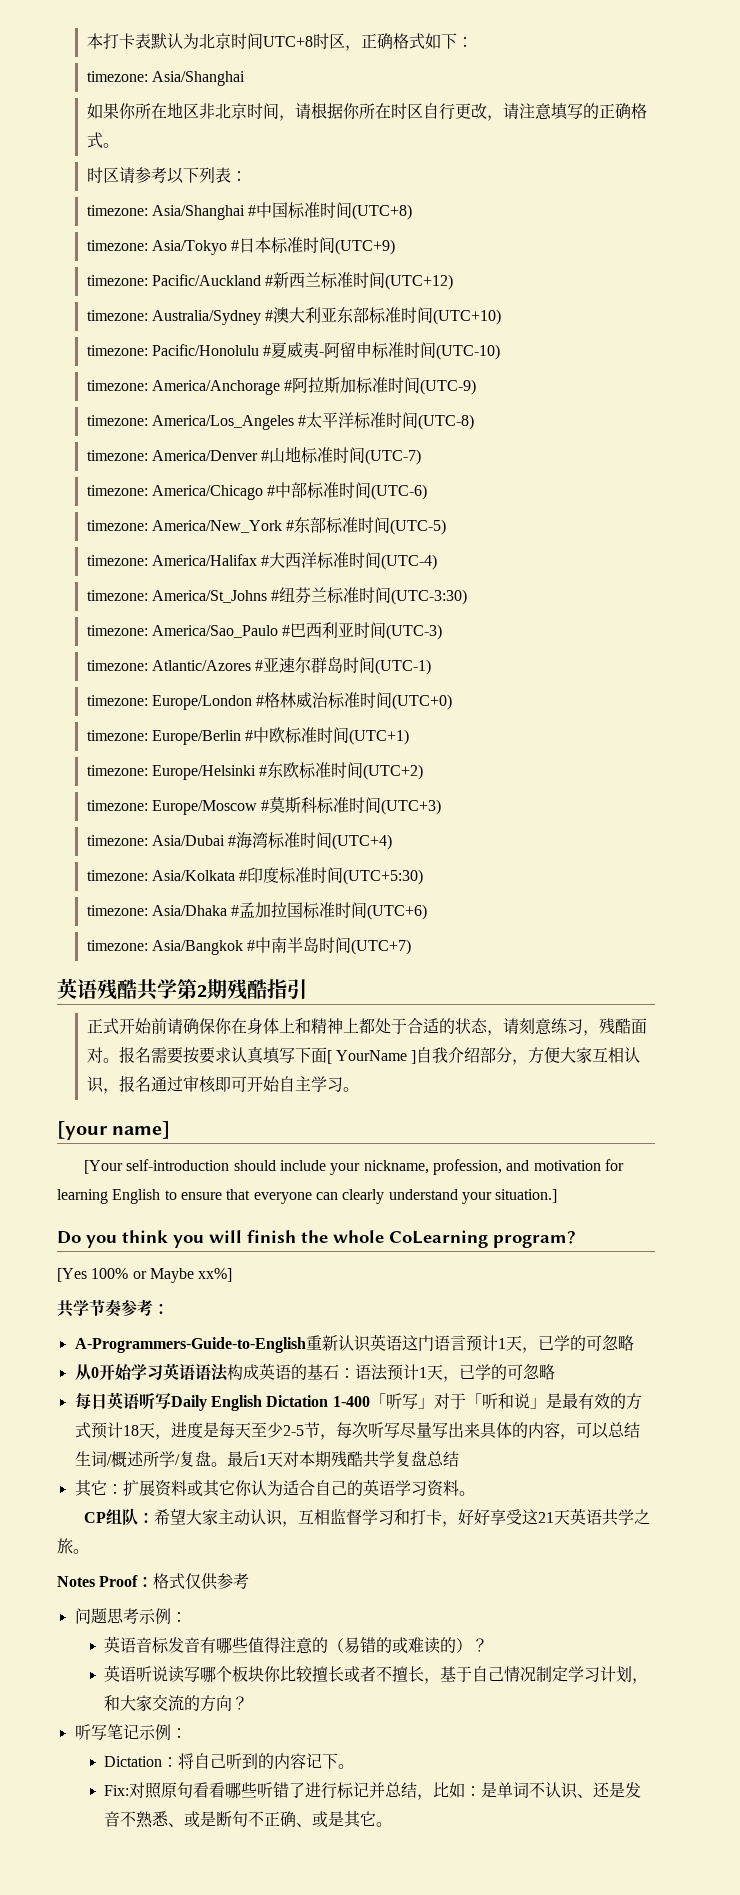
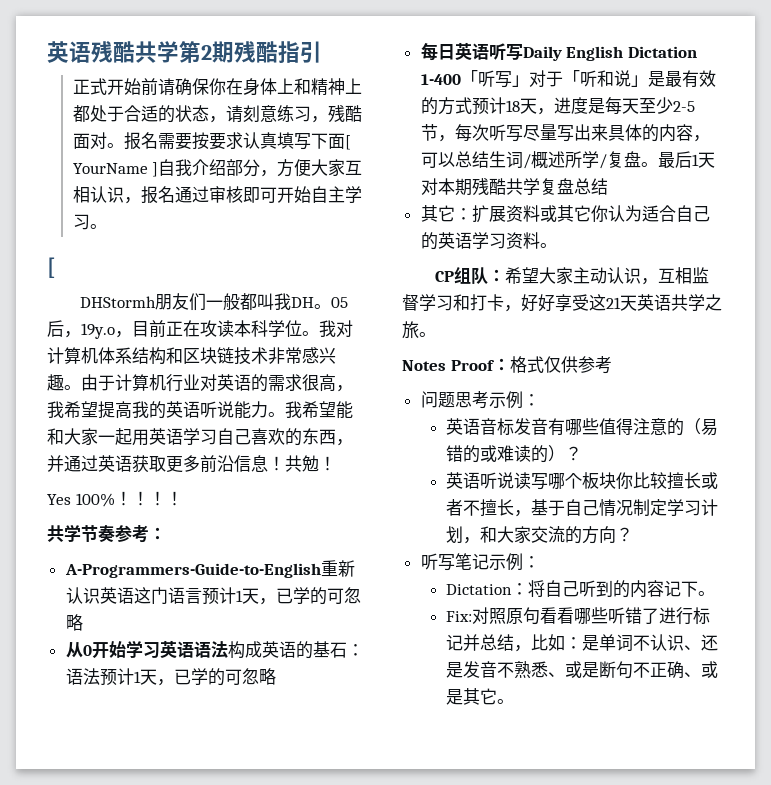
[86,33,473,51] [86,71,245,86] [86,102,647,121] [86,132,119,148] [86,167,247,184] [86,202,413,220] [86,237,396,255] [86,272,454,290] [86,307,502,325] [86,342,501,360] [86,377,477,395] [86,412,475,430] [86,446,422,465] [86,482,428,500] [86,517,447,535] [86,552,438,570] [86,587,468,605] [86,622,443,640] [86,657,432,675] [86,692,453,710] [86,727,410,745] [86,762,424,780] [86,796,442,815] [86,832,393,850] [86,867,424,885] [86,902,428,920] [86,937,412,955] 本打卡表默认为北京时间UTC+8时区，正确格式如下： // timezone: Asia/Shanghai // 如果你所在地区非北京时间，请根据你所在时区自行更改，请注意填写的正确格式。 // 时区请参考以下列表： // timezone: Asia/Shanghai #中国标准时间(UTC+8) // timezone: Asia/Tokyo #日本标准时间(UTC+9) // timezone: Pacific/Auckland #新西兰标准时间(UTC+12) // timezone: Australia/Sydney #澳大利亚东部标准时间(UTC+10) // timezone: Pacific/Honolulu #夏威夷-阿留申标准时间(UTC-10) // timezone: America/Anchorage #阿拉斯加标准时间(UTC-9) // timezone: America/Los_Angeles #太平洋标准时间(UTC-8) // timezone: America/Denver #山地标准时间(UTC-7) // timezone: America/Chicago #中部标准时间(UTC-6) // timezone: America/New_York #东部标准时间(UTC-5) // timezone: America/Halifax #大西洋标准时间(UTC-4) // timezone: America/St_Johns #纽芬兰标准时间(UTC-3:30) // timezone: America/Sao_Paulo #巴西利亚时间(UTC-3) // timezone: Atlantic/Azores #亚速尔群岛时间(UTC-1) // timezone: Europe/London #格林威治标准时间(UTC+0) // timezone: Europe/Berlin #中欧标准时间(UTC+1) // timezone: Europe/Helsinki #东欧标准时间(UTC+2) // timezone: Europe/Moscow #莫斯科标准时间(UTC+3) // timezone: Asia/Dubai #海湾标准时间(UTC+4) // timezone: Asia/Kolkata #印度标准时间(UTC+5:30) // timezone: Asia/Dhaka #孟加拉国标准时间(UTC+6) // timezone: Asia/Bangkok #中南半岛时间(UTC+7) // -> (47, 52) none
[57,1121,171,1140] [84,1159,624,1175] [57,1189,558,1204] [57,1230,576,1248] [57,1268,233,1283] [your name] // [Your self-introduction should include your nickname, profession, and motivation for learning English to ensure that everyone can clearly understand your situation.] // Do you think you will finish the whole CoLearning program? // [Yes 100% or Maybe xx%] -> [47,257,55,278] [79,293,348,311] [47,320,353,339] [47,347,336,365] [47,374,353,392] [47,401,353,419] [47,428,353,446] [47,455,336,473] [47,491,183,507] [ // DHStormh朋友们一般都叫我DH。05后，19y.o，目前正在攻读本科学位。我对计算机体系结构和区块链技术非常感兴趣。由于计算机行业对英语的需求很高，我希望提高我的英语听说能力。我希望能和大家一起用英语学习自己喜欢的东西，并通过英语获取更多前沿信息！共勉！ // Yes 100%！！！！

